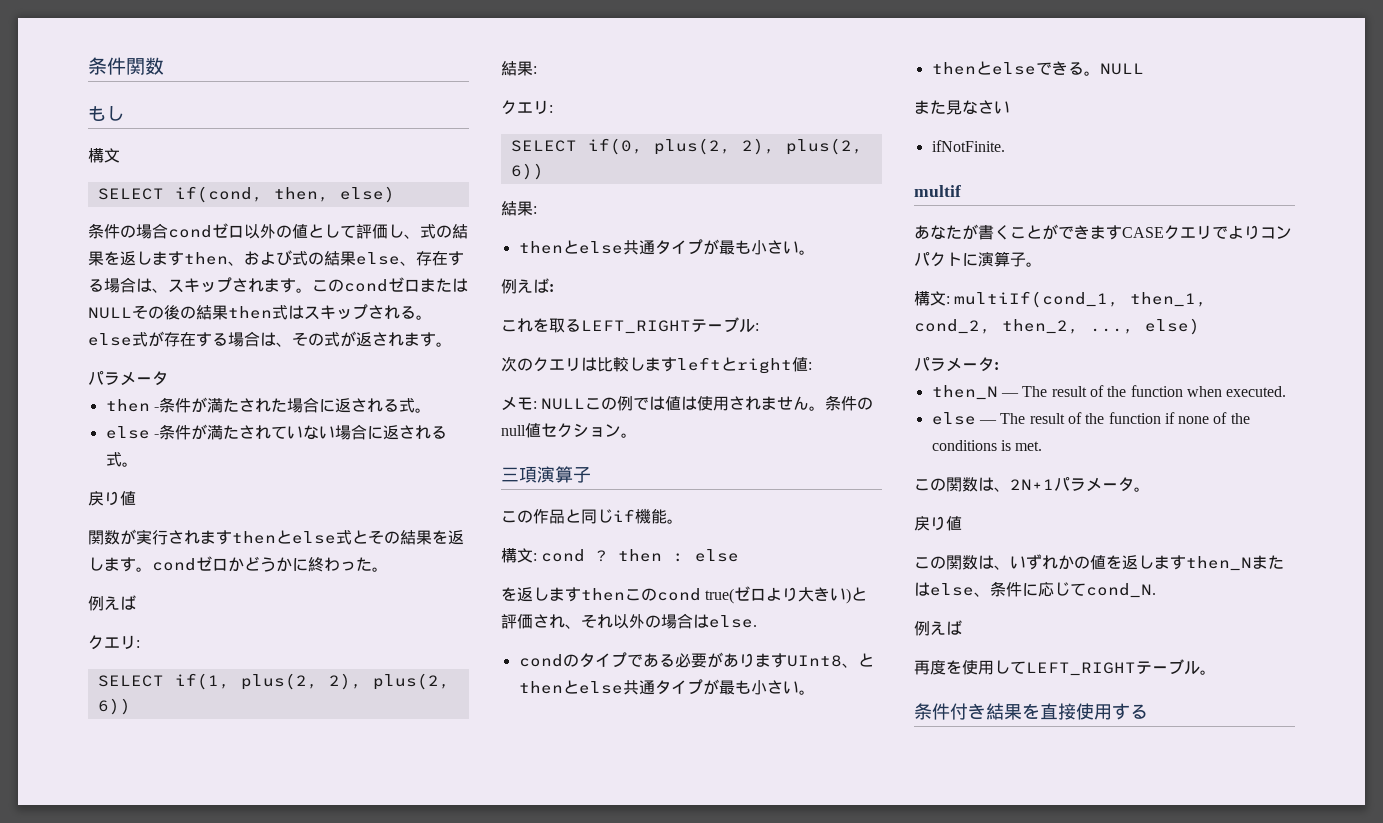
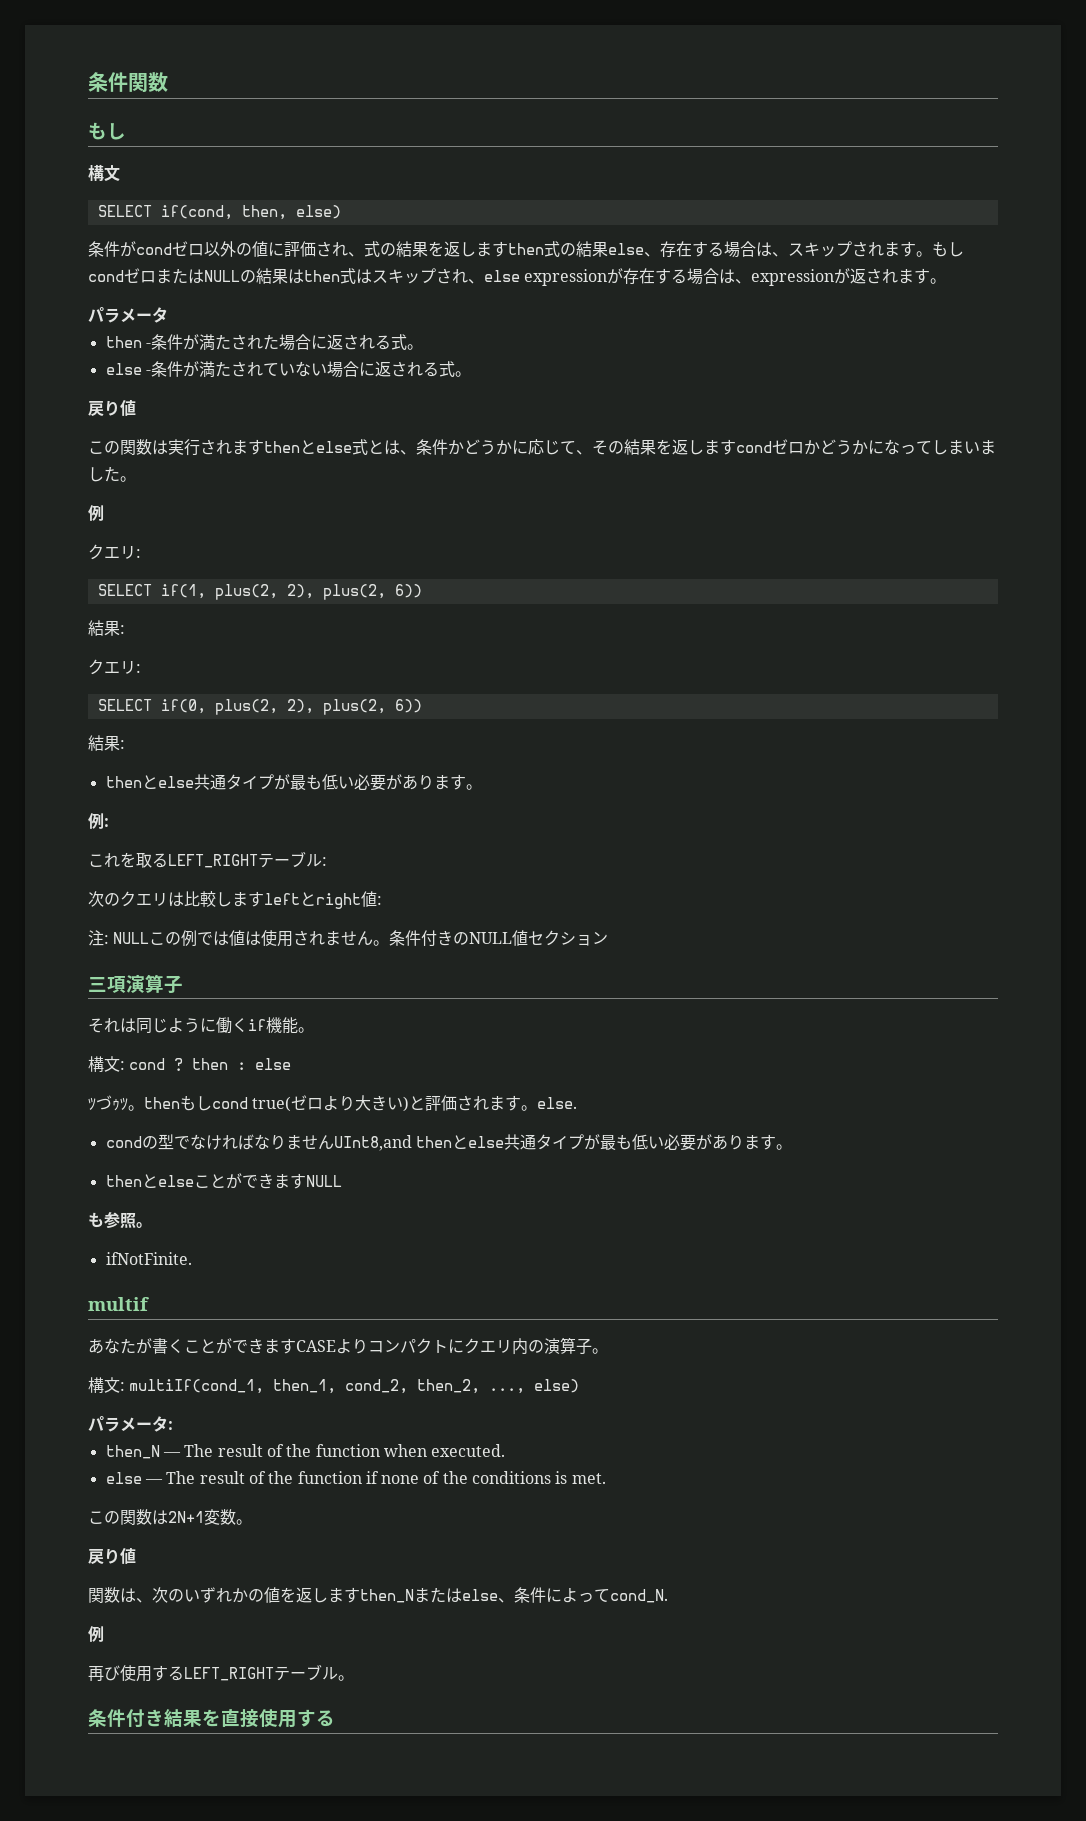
[120,223,168,239] の場合 -> [120,241,136,257] が
[308,224,404,239] として評価し -> [268,241,348,257] に評価され
[228,250,292,266] 、および -> (544, 249) none
[312,279,344,292] この -> [932,241,964,257] もし
[132,305,228,320] その後の結果 -> [240,268,304,284] の結果は
[400,306,432,320] [88,332,148,347] る。else式 -> [468,269,608,286] 、else expression
[292,332,340,347] その式 -> [751,269,835,286] expression
[88,529,136,545] 関数が -> [88,439,168,455] この関数は
(368, 537) none -> [384,439,592,455] は、条件かどうかに応じて、
[136,567,152,572] 。 -> (736, 447) none
[308,557,356,572] 終わっ -> [884,439,996,455] [88,467,104,482] なってしまいまし
[104,595,136,610] えば -> (104, 513) none
[750,240,815,255] [501,278,549,294] 小さい。 // 例えば -> [321,774,482,791] [88,813,104,829] 低い必要があります。 // 例
[501,396,533,411] メモ -> [88,930,104,946] 注
[857,397,874,410] [501,425,526,436] のnull -> [421,930,513,947] 付きのNULL
[621,433,637,438] 。 -> (609, 938) none
[501,509,613,524] この作品と同じ -> [88,1017,248,1034] それは同じように働く
[501,587,657,602] を返しますthenこの -> [88,1095,212,1111] ﾂづｩﾂ。thenもし
[565,613,757,629] [518,652,874,668] [518,679,799,695] 、それ以外の場合はelse. // condのタイプである必要がありますUInt8、とthenとelse共通タイプが最も小さい -> [489,1095,578,1111] [105,1134,776,1151] ます。else. // condの型でなければなりませんUInt8,and thenとelse共通タイプが最も低い必要があります
[1035,61,1144,76] [914,100,1010,115] できる。NULL // また見なさい -> [193,1173,342,1189] [88,1212,152,1229] ことができますNULL // も参照。
[1164,225,1228,240] クエリで -> (336, 1346) none
(978, 259) none -> [464,1338,544,1355] クエリ内の
[994,477,1150,492] [914,516,962,531] [914,555,1010,570] 、2N+1パラメータ。 // 戻り値 // この関数は、 -> [168,1509,252,1525] [88,1547,136,1564] [88,1587,184,1603] 2N+1変数。 // 戻り値 // 関数は、次の
[1038,582,1070,597] 応じ -> [562,1588,594,1603] よっ
[930,620,962,635] えば -> (104, 1634) none
[930,660,1026,675] 度を使用して -> [104,1665,184,1682] び使用する

